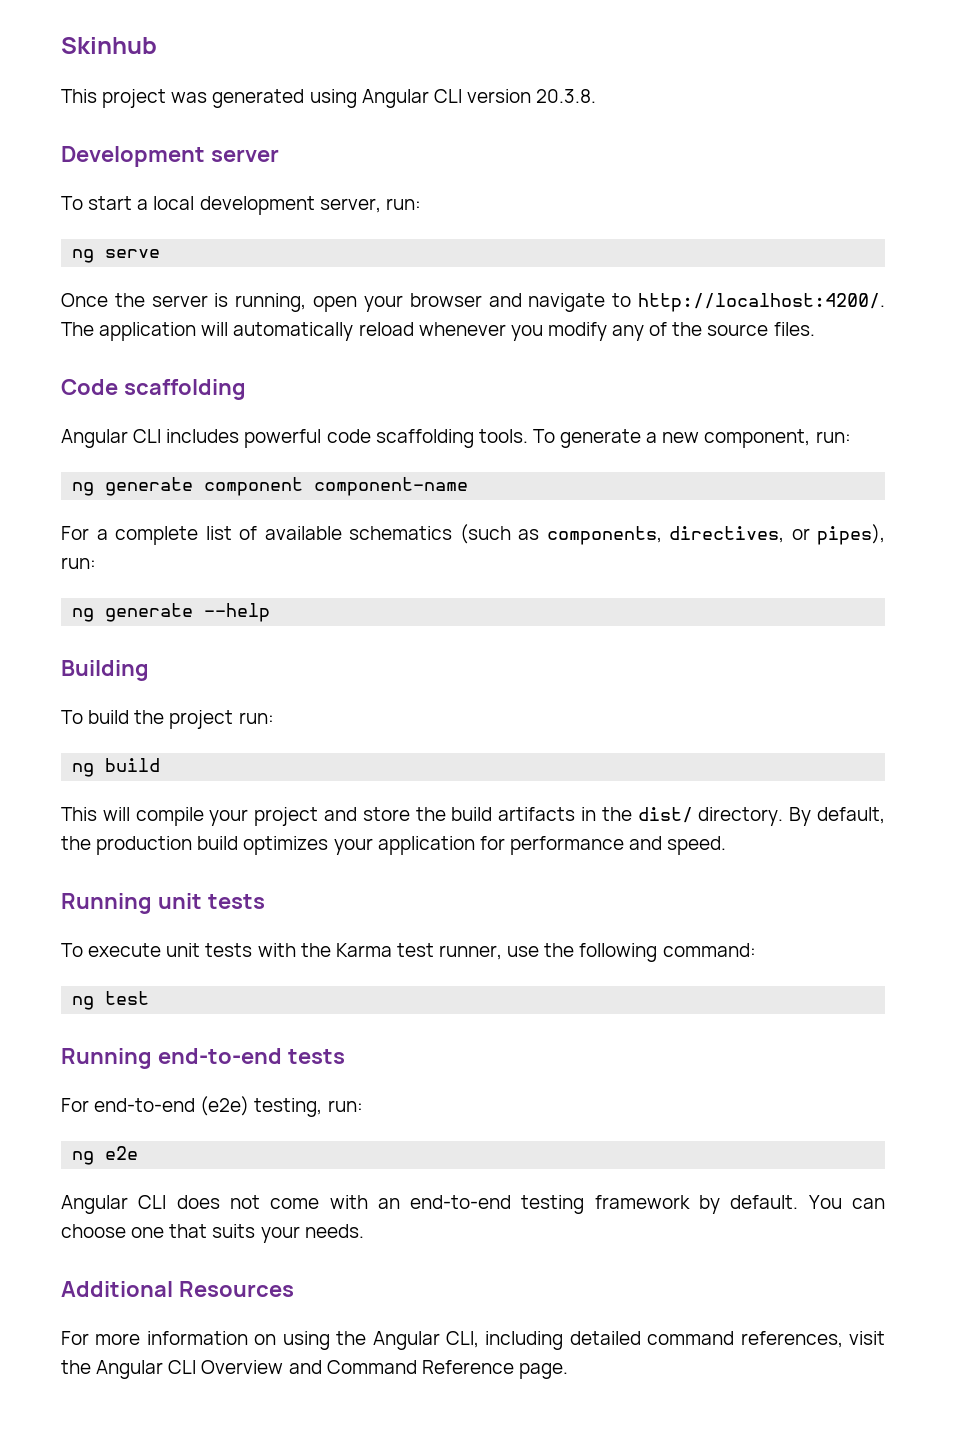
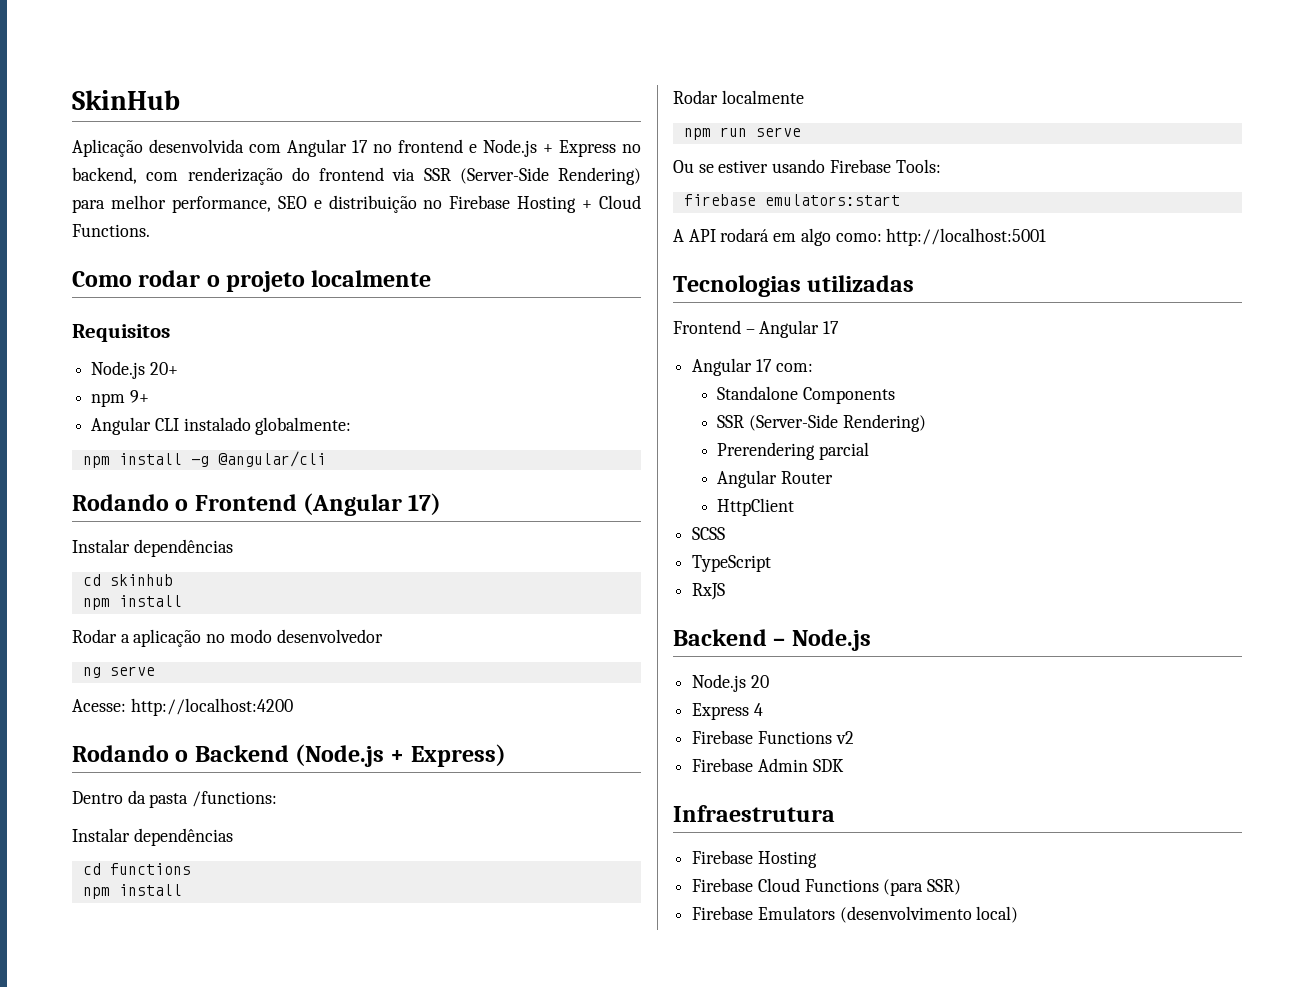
[61,37,157,54] [61,89,597,108] [61,146,279,167] [61,196,421,215] [72,249,161,263] [61,293,886,312] [61,322,815,341] [61,379,246,400] [61,429,851,448] [72,477,469,496] [61,524,885,545] [61,557,96,569] [72,603,271,622] [61,660,149,681] [61,710,274,729] [72,758,161,777] [61,807,885,826] [61,836,727,855] [61,893,265,914] [61,943,756,962] [72,991,150,1010] [61,1048,345,1069] [61,1096,363,1117] [72,1146,139,1165] [61,1195,885,1214] [61,1224,364,1243] [61,1281,294,1297] [61,1331,886,1350] [61,1360,568,1379] Skinhub // This project was generated using Angular CLI version 20.3.8. // Development server // To start a local development server, run: // ng serve // Once the server is running, open your browser and navigate to http://localhost:4200/. The application will automatically reload whenever you modify any of the source files. // Code scaffolding // Angular CLI includes powerful code scaffolding tools. To generate a new component, run: // ng generate component component-name // For a complete list of available schematics (such as components, directives, or pipes), run: // ng generate --help // Building // To build the project run: // ng build // This will compile your project and store the build artifacts in the dist/ directory. By default, the production build optimizes your application for performance and speed. // Running unit tests // To execute unit tests with the Karma test runner, use the following command: // ng test // Running end-to-end tests // For end-to-end (e2e) testing, run: // ng e2e // Angular CLI does not come with an end-to-end testing framework by default. You can choose one that suits your needs. // Additional Resources // For more information on using the Angular CLI, including detailed command references, visit the Angular CLI Overview and Command Reference page. -> [72,90,180,110] [72,139,641,157] [72,167,641,185] [72,195,641,213] [72,224,150,237] [72,270,432,292] [72,324,170,342] [91,361,178,379] [91,390,149,407] [91,417,352,435] [82,451,326,468] [72,493,442,516] [72,539,233,557] [82,574,173,586] [82,595,182,610] [72,629,383,647] [82,666,155,678] [72,698,293,716] [72,744,506,767] [72,790,278,808] [72,828,233,846] [82,863,191,875] [82,884,182,899] [673,90,804,104] [683,127,801,140] [673,159,941,173] [683,194,900,206] [673,228,1047,246] [673,275,915,297] [673,320,840,338] [692,358,813,376] [717,386,896,404] [717,414,926,432] [717,442,870,460] [717,470,834,488] [717,498,795,516] [692,527,726,540] [692,555,772,572] [692,583,726,600] [673,629,871,651] [692,674,769,692] [692,703,763,720] [692,730,854,744] [692,758,844,772] [673,805,835,822] [692,850,817,868] [692,878,962,896] [692,906,1019,923] SkinHub // Aplicação desenvolvida com Angular 17 no frontend e Node.js + Express no backend, com renderização do frontend via SSR (Server-Side Rendering) para melhor performance, SEO e distribuição no Firebase Hosting + Cloud Functions. // Como rodar o projeto localmente // Requisitos // Node.js 20+ // npm 9+ // Angular CLI instalado globalmente: // npm install -g @angular/cli // Rodando o Frontend (Angular 17) // Instalar dependências // cd skinhub // npm install // Rodar a aplicação no modo desenvolvedor // ng serve // Acesse: http://localhost:4200 // Rodando o Backend (Node.js + Express) // Dentro da pasta /functions: // Instalar dependências // cd functions // npm install // Rodar localmente // npm run serve // Ou se estiver usando Firebase Tools: // firebase emulators:start // A API rodará em algo como: http://localhost:5001 // Tecnologias utilizadas // Frontend – Angular 17 // Angular 17 com: // Standalone Components // SSR (Server-Side Rendering) // Prerendering parcial // Angular Router // HttpClient // SCSS // TypeScript // RxJS // Backend – Node.js // Node.js 20 // Express 4 // Firebase Functions v2 // Firebase Admin SDK // Infraestrutura // Firebase Hosting // Firebase Cloud Functions (para SSR) // Firebase Emulators (desenvolvimento local)

